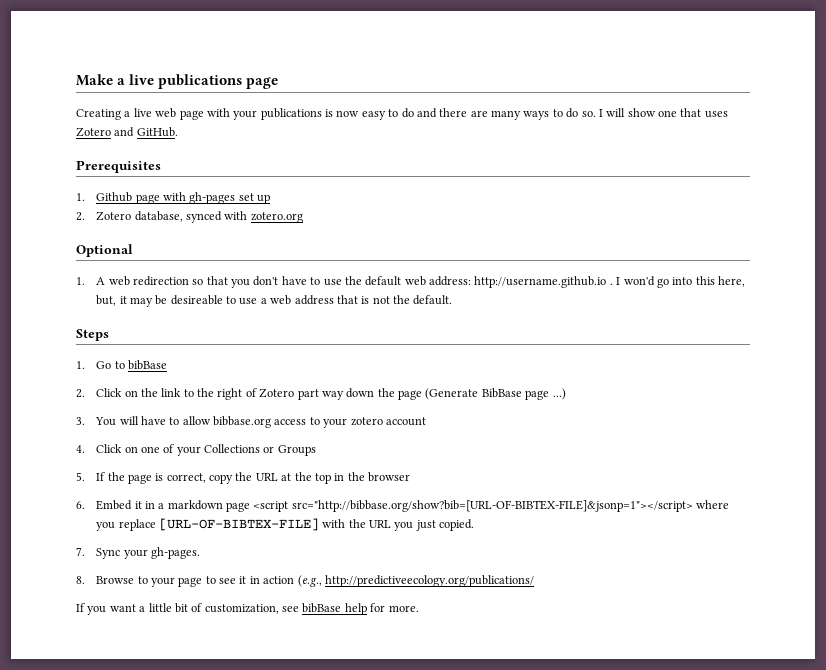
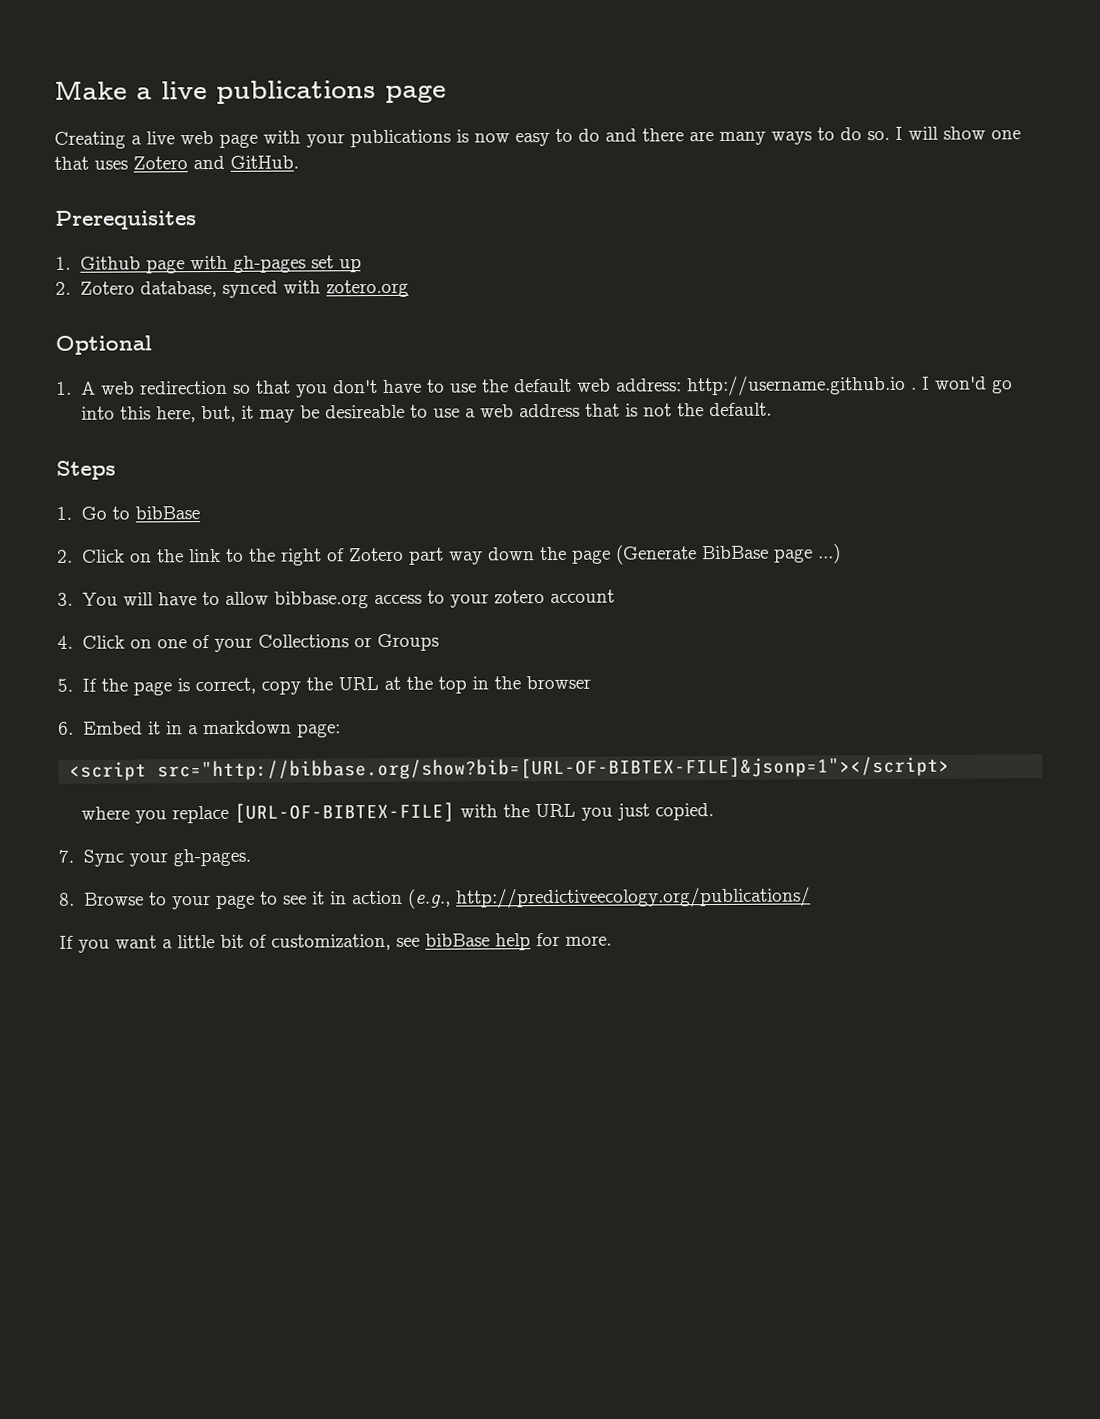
[226,502,251,512] page -> [296,723,341,738] page: //
(693, 506) none -> (951, 768) //

